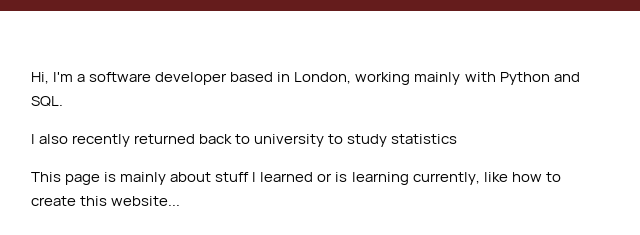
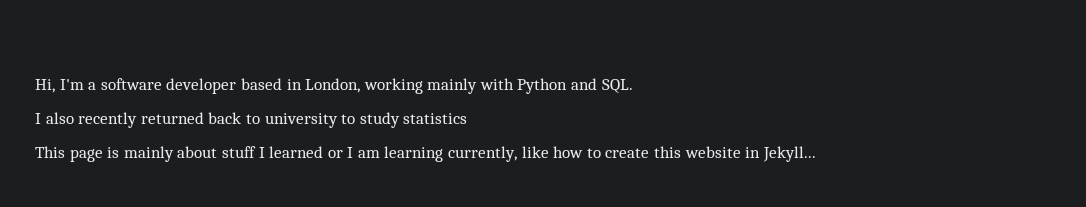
[335,172,348,182] is -> [347,147,380,158] I am
[111,196,181,206] website... -> [684,146,816,162] website in Jekyll...

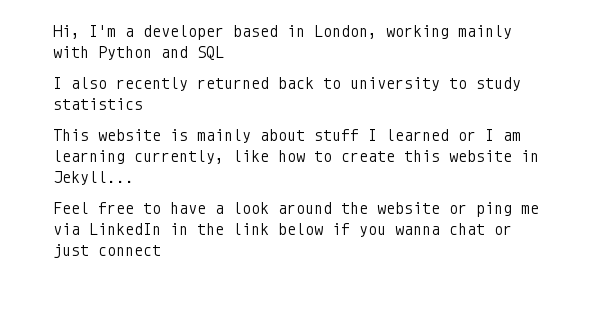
[100,78,162,90] software -> (134, 32) none
[601,79,633,93] SQL. -> [197,46,224,60] SQL
[69,149,103,162] page -> [98,129,161,141] website
(816, 154) none -> [53,202,539,217] [53,223,512,237] [53,244,161,258] // Feel free to have a look around the website or ping me via LinkedIn in the link below if you wanna chat or just connect

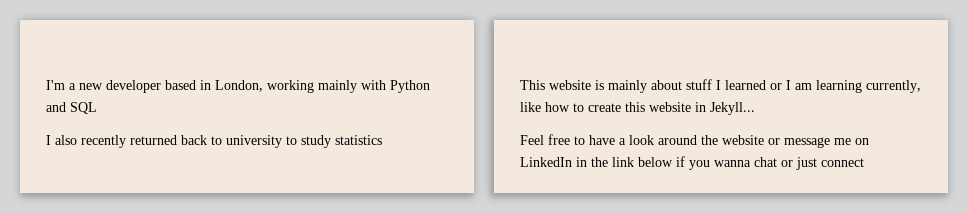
[53,25,80,39] Hi, -> (46, 85) none
(134, 32) none -> [79,83,103,90] new
[476,202,539,217] [53,223,80,235] ping me via -> [784,137,869,148] message me on

